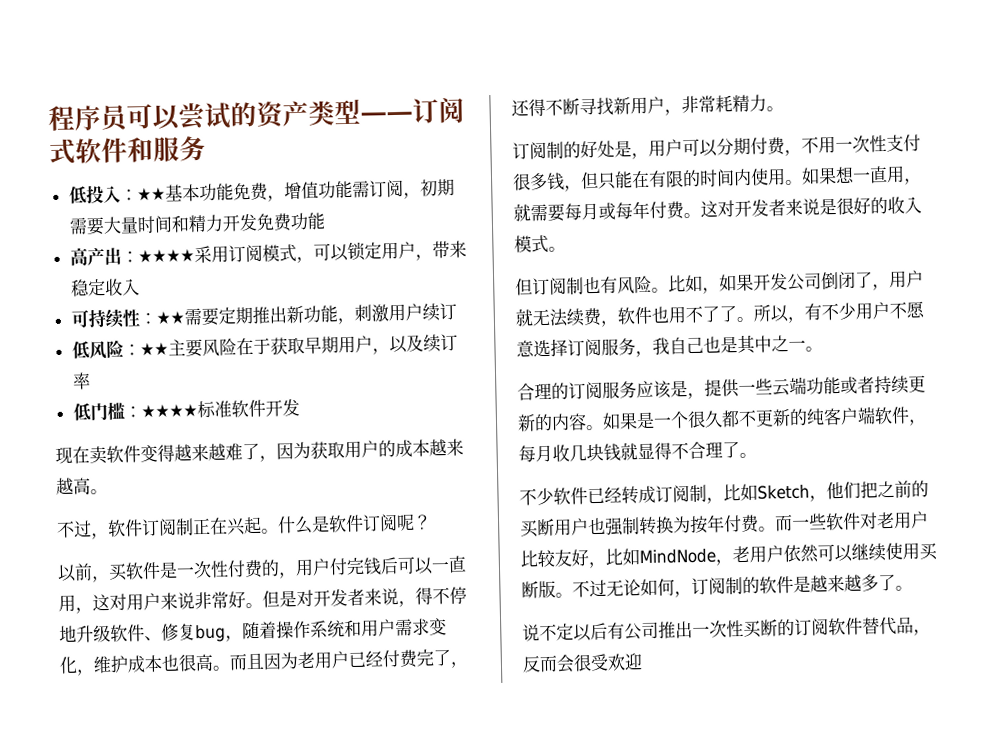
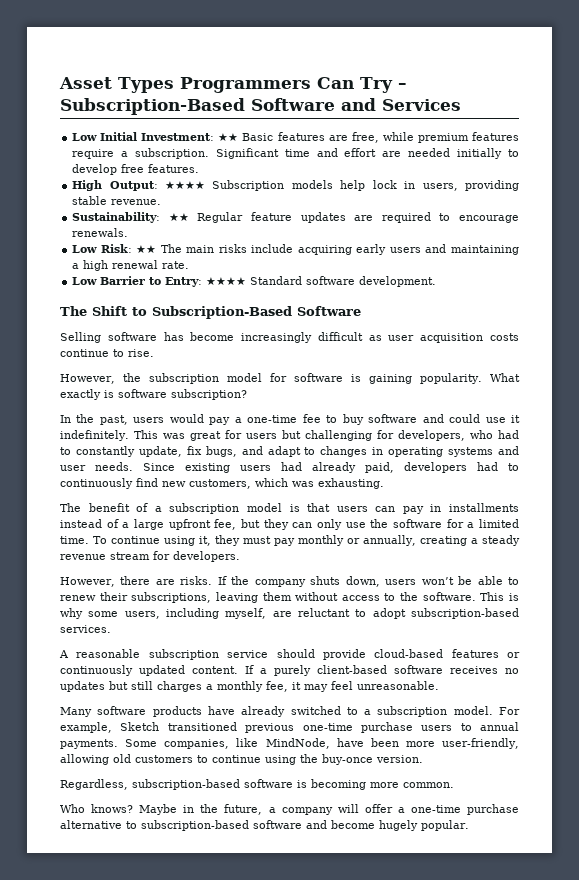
[48,97,465,132] [49,135,206,166] [68,178,455,204] [68,212,326,236] [69,240,467,267] [70,278,140,297] [70,302,457,328] [71,333,458,360] [71,372,91,390] [72,398,300,421] [55,438,464,465] [56,477,108,495] [56,513,432,540] [57,555,467,583] [58,586,467,614] [59,618,447,643] [59,648,469,676] [511,94,784,117] [512,134,921,160] [512,165,922,192] [513,196,922,222] [514,234,566,254] [515,270,924,296] [515,301,925,327] [516,334,823,358] [517,375,926,401] [517,406,927,432] [518,441,757,463] [519,480,929,506] [520,511,929,538] [520,542,938,569] [521,573,913,599] [522,616,931,642] [522,653,643,673] 程序员可以尝试的资产类型——订阅式软件和服务 // 低投入：★★基本功能免费，增值功能需订阅，初期需要大量时间和精力开发免费功能 // 高产出：★★★★采用订阅模式，可以锁定用户，带来稳定收入 // 可持续性：★★需要定期推出新功能，刺激用户续订 // 低风险：★★主要风险在于获取早期用户，以及续订率 // 低门槛：★★★★标准软件开发 // 现在卖软件变得越来越难了，因为获取用户的成本越来越高。 // 不过，软件订阅制正在兴起。什么是软件订阅呢？ // 以前，买软件是一次性付费的，用户付完钱后可以一直用，这对用户来说非常好。但是对开发者来说，得不停地升级软件、修复bug，随着操作系统和用户需求变化，维护成本也很高。而且因为老用户已经付费完了，还得不断寻找新用户，非常耗精力。 // 订阅制的好处是，用户可以分期付费，不用一次性支付很多钱，但只能在有限的时间内使用。如果想一直用，就需要每月或每年付费。这对开发者来说是很好的收入模式。 // 但订阅制也有风险。比如，如果开发公司倒闭了，用户就无法续费，软件也用不了了。所以，有不少用户不愿意选择订阅服务，我自己也是其中之一。 // 合理的订阅服务应该是，提供一些云端功能或者持续更新的内容。如果是一个很久都不更新的纯客户端软件，每月收几块钱就显得不合理了。 // 不少软件已经转成订阅制，比如Sketch，他们把之前的买断用户也强制转换为按年付费。而一些软件对老用户比较友好，比如MindNode，老用户依然可以继续使用买断版。不过无论如何，订阅制的软件是越来越多了。 // 说不定以后有公司推出一次性买断的订阅软件替代品，反而会很受欢迎 -> [59,77,407,93] [60,98,461,115] [72,132,519,143] [72,148,519,159] [72,164,200,175] [72,180,519,191] [72,196,162,205] [72,212,519,223] [72,228,129,237] [72,244,519,255] [72,260,190,271] [72,276,437,287] [60,306,361,319] [60,332,519,343] [60,349,154,357] [60,373,520,384] [60,389,247,400] [60,414,520,425] [60,430,519,441] [60,446,519,457] [60,462,519,473] [60,478,384,489] [60,503,519,514] [60,519,520,530] [60,535,520,546] [60,551,240,562] [60,576,519,587] [60,592,519,603] [60,608,519,619] [60,625,111,633] [59,649,520,660] [60,665,519,676] [60,681,439,692] [60,706,520,717] [60,722,519,733] [60,738,520,749] [60,754,423,765] [60,779,454,790] [60,804,519,815] [60,820,469,831] Asset Types Programmers Can Try – Subscription-Based Software and Services // Low Initial Investment: ★★ Basic features are free, while premium features require a subscription. Significant time and effort are needed initially to develop free features. // High Output: ★★★★ Subscription models help lock in users, providing stable revenue. // Sustainability: ★★ Regular feature updates are required to encourage renewals. // Low Risk: ★★ The main risks include acquiring early users and maintaining a high renewal rate. // Low Barrier to Entry: ★★★★ Standard software development. // The Shift to Subscription-Based Software // Selling software has become increasingly difficult as user acquisition costs continue to rise. // However, the subscription model for software is gaining popularity. What exactly is software subscription? // In the past, users would pay a one-time fee to buy software and could use it indefinitely. This was great for users but challenging for developers, who had to constantly update, fix bugs, and adapt to changes in operating systems and user needs. Since existing users had already paid, developers had to continuously find new customers, which was exhausting. // The benefit of a subscription model is that users can pay in installments instead of a large upfront fee, but they can only use the software for a limited time. To continue using it, they must pay monthly or annually, creating a steady revenue stream for developers. // However, there are risks. If the company shuts down, users won’t be able to renew their subscriptions, leaving them without access to the software. This is why some users, including myself, are reluctant to adopt subscription-based services. // A reasonable subscription service should provide cloud-based features or continuously updated content. If a purely client-based software receives no updates but still charges a monthly fee, it may feel unreasonable. // Many software products have already switched to a subscription model. For example, Sketch transitioned previous one-time purchase users to annual payments. Some companies, like MindNode, have been more user-friendly, allowing old customers to continue using the buy-once version. // Regardless, subscription-based software is becoming more common. // Who knows? Maybe in the future, a company will offer a one-time purchase alternative to subscription-based software and become hugely popular.

